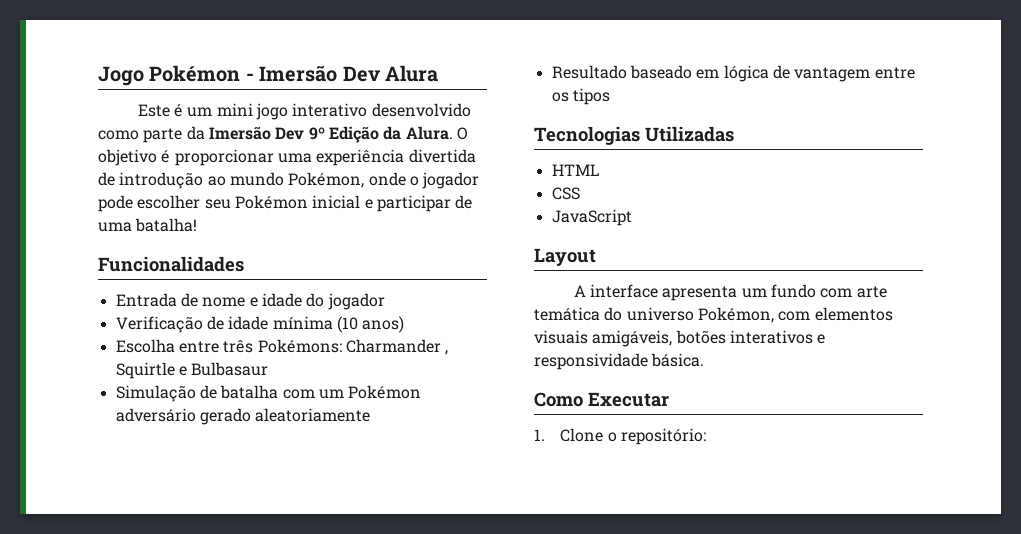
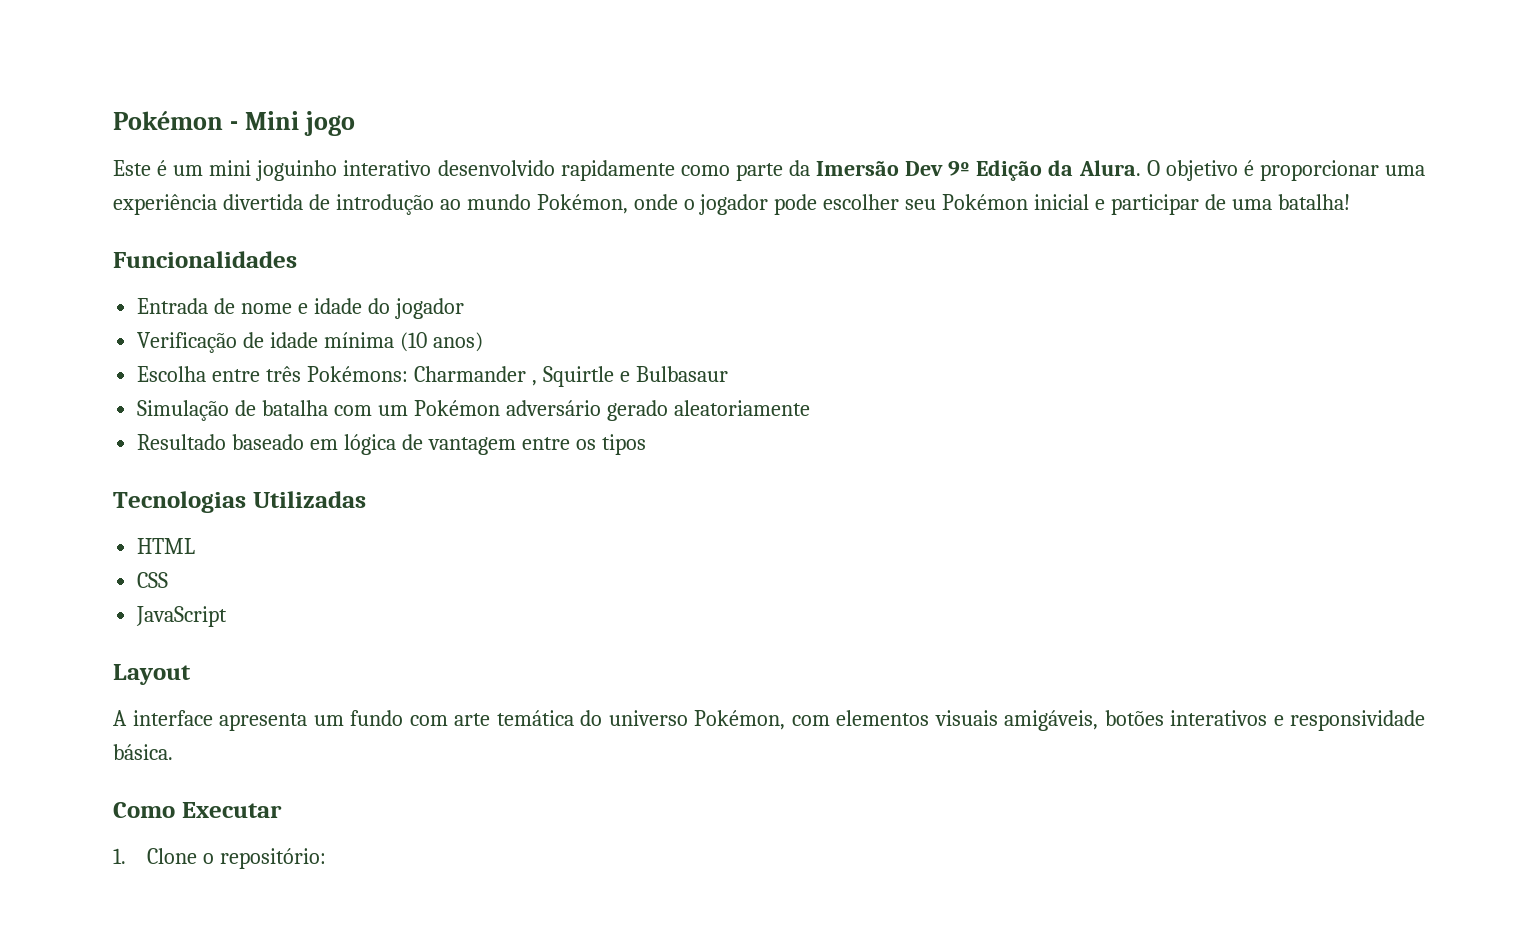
[98,66,144,86] Jogo -> (113, 120) none
[259,65,438,82] Imersão Dev Alura -> [244,111,355,136] Mini jogo
[255,103,288,120] jogo -> [256,160,338,181] joguinho
(471, 110) none -> [560,160,675,181] rapidamente

